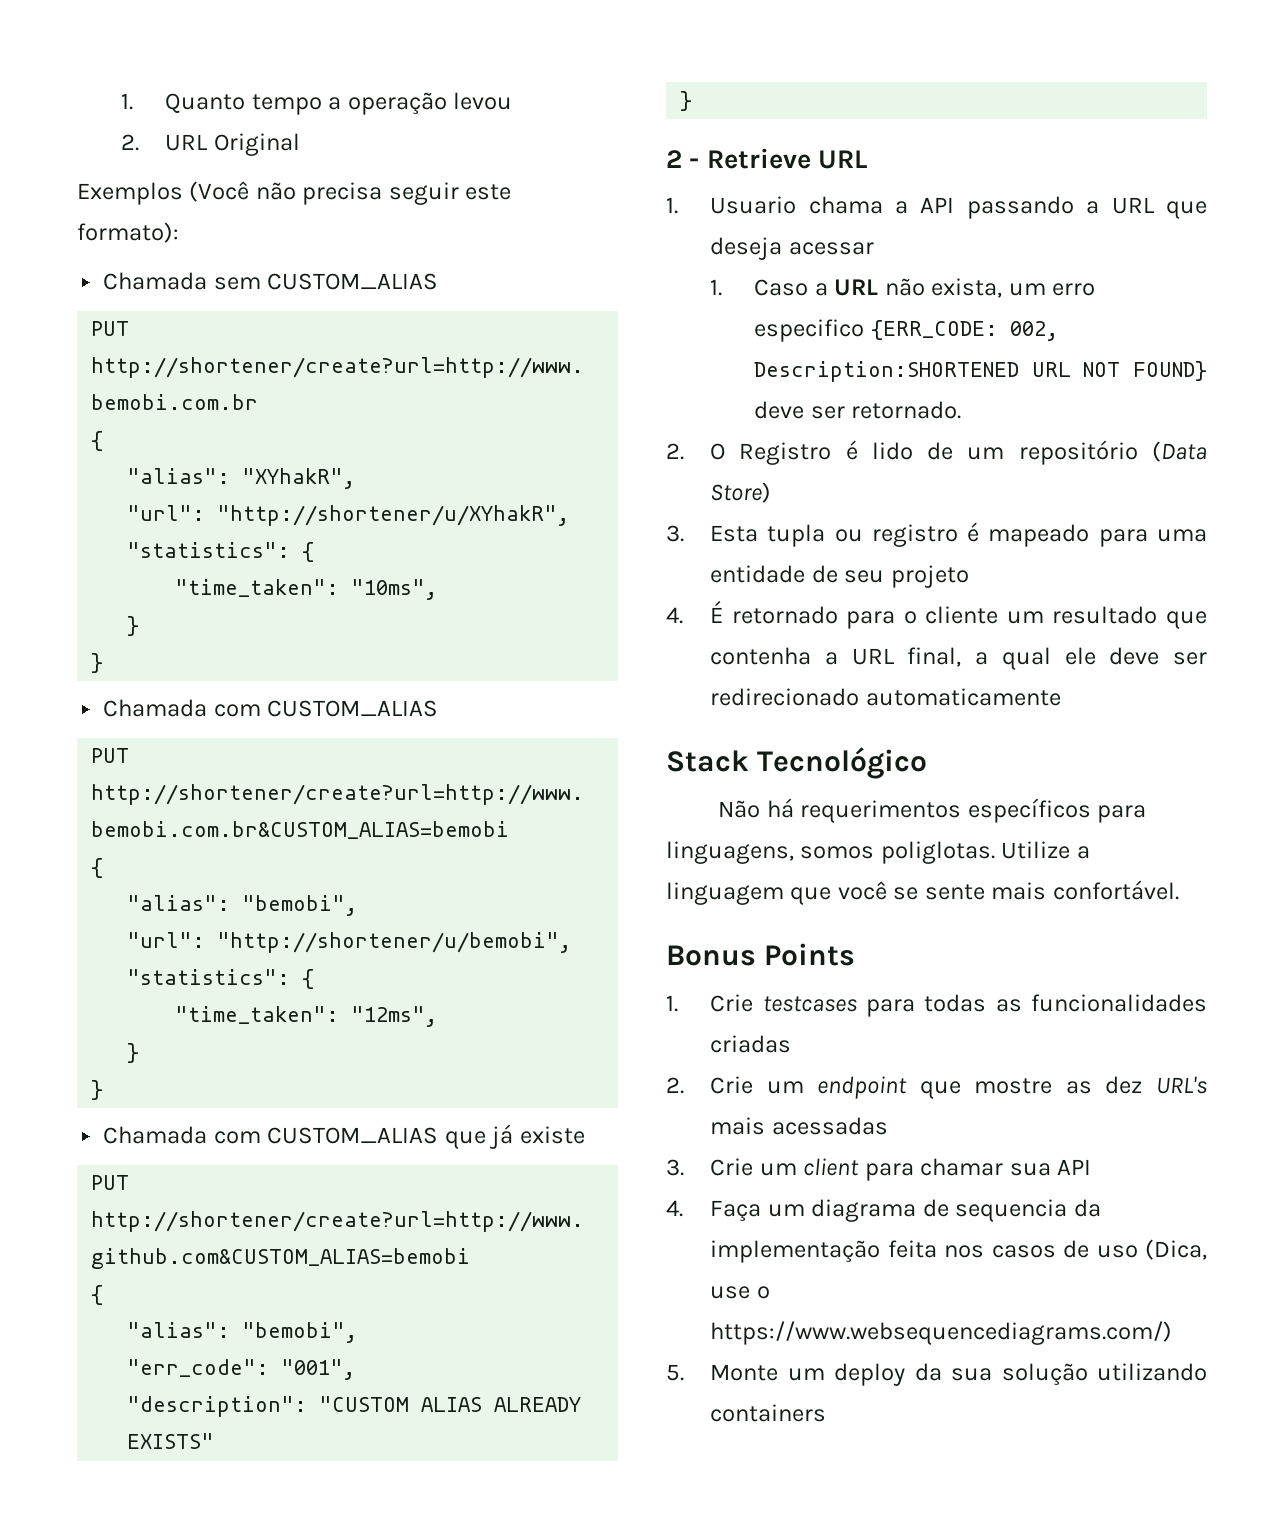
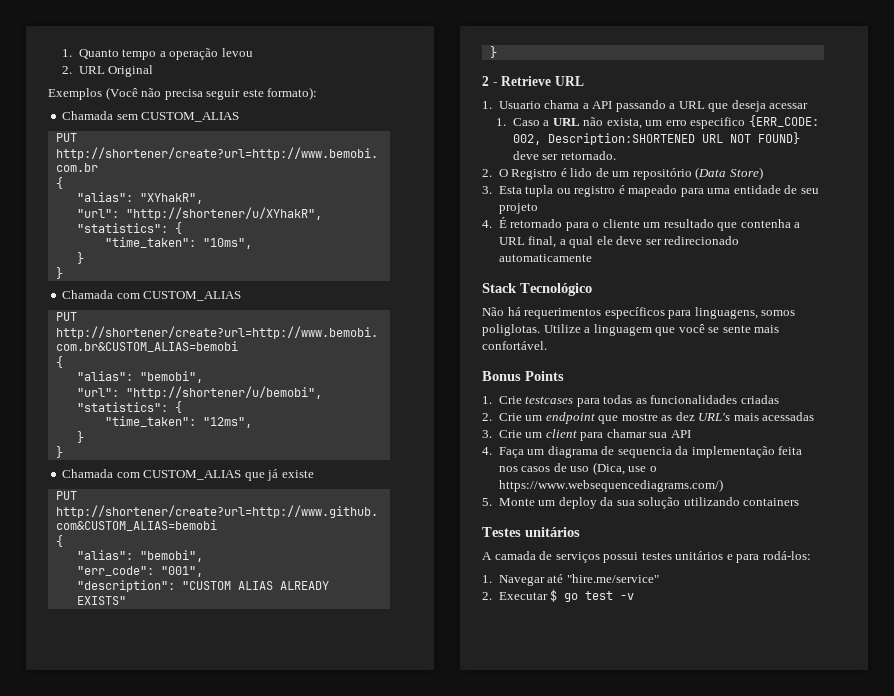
(827, 1413) none -> [482,527,580,537] [482,551,811,563] [482,574,659,586] [482,589,635,602] // Testes unitários // A camada de serviços possui testes unitários e para rodá-los: // 1. Navegar até "hire.me/service" // 2. Executar $ go test -v

